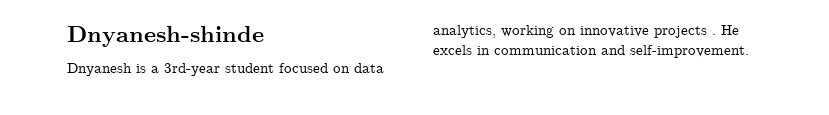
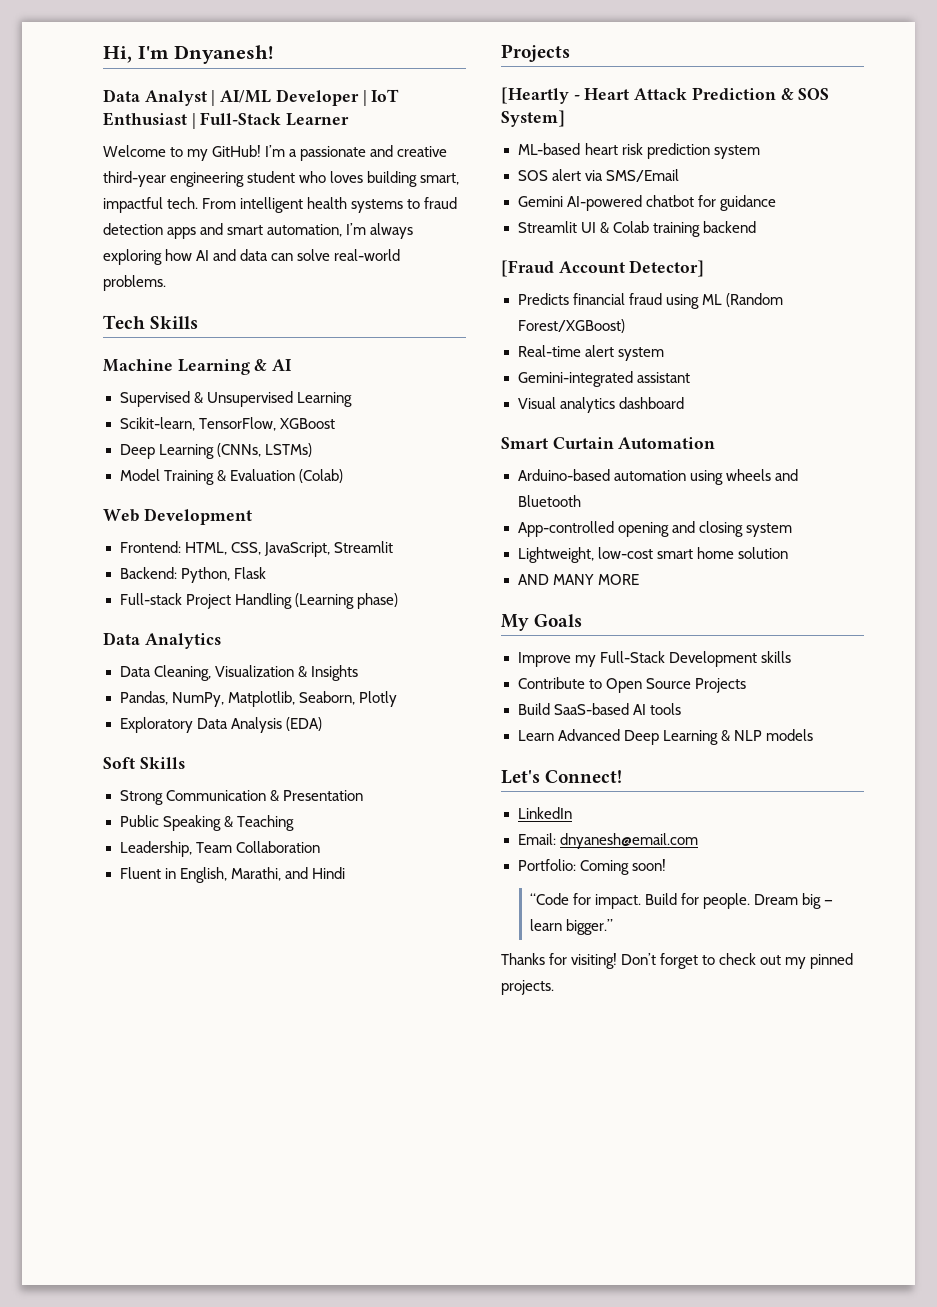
[67,26,264,47] [67,63,384,76] [433,25,739,38] [433,45,749,58] Dnyanesh-shinde // Dnyanesh is a 3rd-year student focused on data analytics, working on innovative projects . He excels in communication and self-improvement. -> [103,45,274,64] [103,89,400,106] [103,112,350,129] [103,145,448,161] [103,171,460,187] [103,197,458,213] [103,223,414,239] [103,249,401,265] [103,275,166,291] [103,315,199,329] [103,359,293,375] [119,391,352,407] [119,417,335,431] [119,443,312,459] [119,469,343,485] [103,508,252,525] [119,541,393,557] [119,567,266,583] [119,593,398,609] [103,632,221,649] [119,665,358,681] [119,691,397,707] [119,717,322,733] [103,757,185,769] [119,790,363,805] [119,815,294,831] [119,841,320,857] [119,867,345,883] [501,44,570,62] [501,87,830,104] [501,110,565,127] [517,143,760,159] [517,169,679,182] [517,195,776,211] [517,221,756,237] [501,260,705,277] [517,293,783,309] [517,319,625,333] [517,345,664,361] [517,371,690,387] [517,397,684,413] [501,437,716,449] [517,469,798,485] [517,495,581,507] [517,521,792,537] [517,547,788,563] [517,574,639,585] [501,614,583,631] [517,651,791,667] [517,677,746,693] [517,703,681,715] [517,729,813,745] [501,770,623,784] [517,807,572,819] [517,833,698,849] [517,859,666,875] [529,893,834,909] [529,919,614,935] [501,953,854,969] [501,980,554,995] Hi, I'm Dnyanesh! // Data Analyst | AI/ML Developer | IoT Enthusiast | Full-Stack Learner // Welcome to my GitHub! I’m a passionate and creative third-year engineering student who loves building smart, impactful tech. From intelligent health systems to fraud detection apps and smart automation, I’m always exploring how AI and data can solve real-world problems. // Tech Skills // Machine Learning & AI // Supervised & Unsupervised Learning // Scikit-learn, TensorFlow, XGBoost // Deep Learning (CNNs, LSTMs) // Model Training & Evaluation (Colab) // Web Development // Frontend: HTML, CSS, JavaScript, Streamlit // Backend: Python, Flask // Full-stack Project Handling (Learning phase) // Data Analytics // Data Cleaning, Visualization & Insights // Pandas, NumPy, Matplotlib, Seaborn, Plotly // Exploratory Data Analysis (EDA) // Soft Skills // Strong Communication & Presentation // Public Speaking & Teaching // Leadership, Team Collaboration // Fluent in English, Marathi, and Hindi // Projects // [Heartly - Heart Attack Prediction & SOS System] // ML-based heart risk prediction system // SOS alert via SMS/Email // Gemini AI-powered chatbot for guidance // Streamlit UI & Colab training backend // [Fraud Account Detector] // Predicts financial fraud using ML (Random Forest/XGBoost) // Real-time alert system // Gemini-integrated assistant // Visual analytics dashboard // Smart Curtain Automation // Arduino-based automation using wheels and Bluetooth // App-controlled opening and closing system // Lightweight, low-cost smart home solution // AND MANY MORE // My Goals // Improve my Full-Stack Development skills // Contribute to Open Source Projects // Build SaaS-based AI tools // Learn Advanced Deep Learning & NLP models // Let's Connect! // LinkedIn // Email: dnyanesh@email.com // Portfolio: Coming soon! // “Code for impact. Build for people. Dream big — learn bigger.” // Thanks for visiting! Don’t forget to check out my pinned projects.

